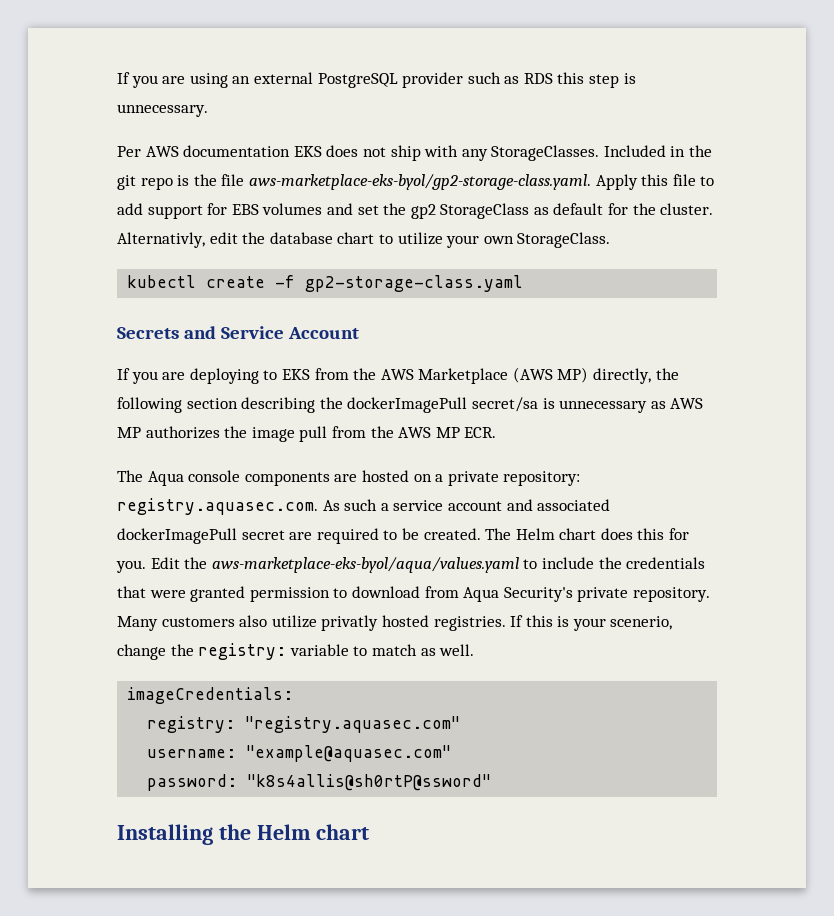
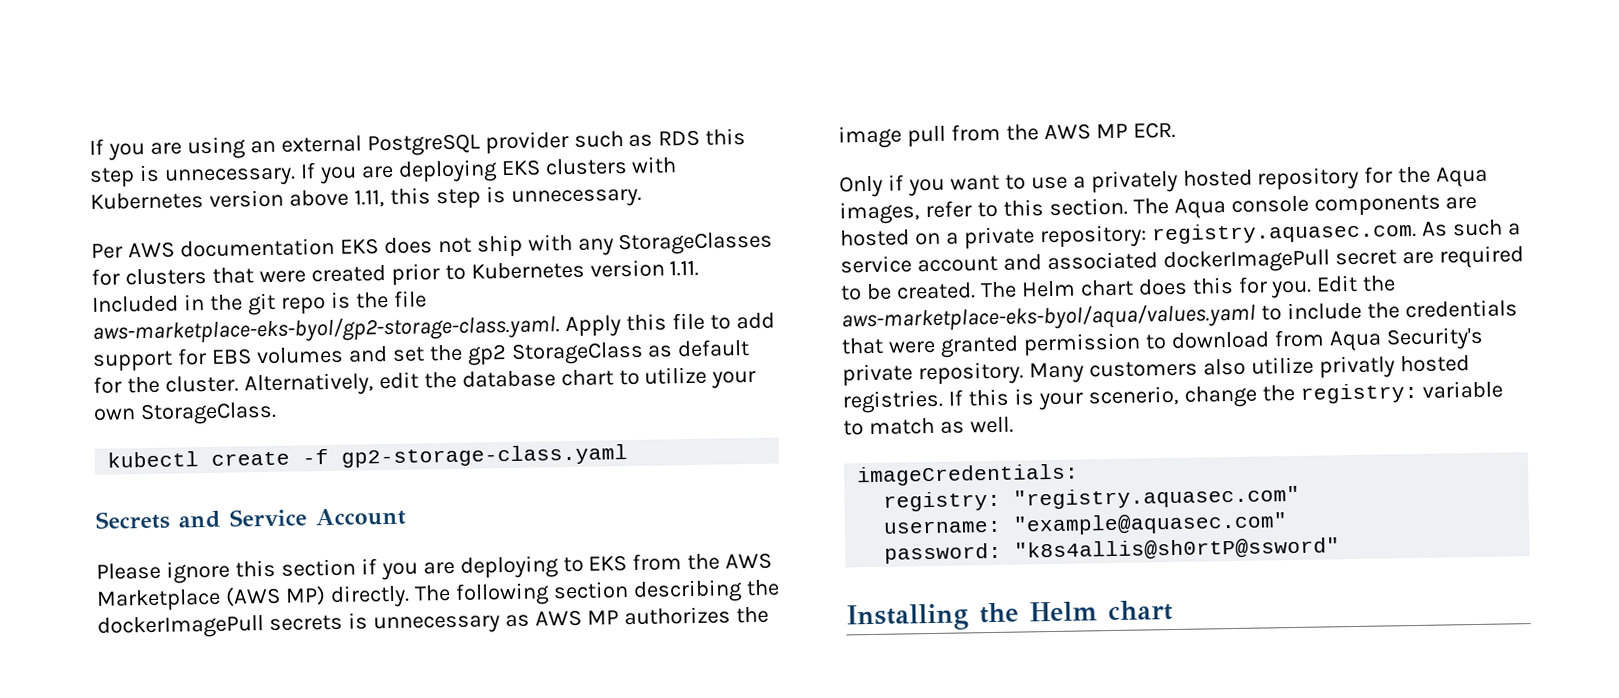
(208, 110) none -> [299,156,678,185] [90,186,642,210] If you are deploying EKS clusters with Kubernetes version above 1.11, this step is unnecessary.
[491,145,600,161] StorageClasses. -> [618,231,774,256] [91,259,700,286] StorageClasses for clusters that were created prior to Kubernetes version 1.11.
[117,232,205,248] Alternativly, -> [243,372,374,397] Alternatively,
[117,368,130,380] If -> [96,558,377,584] Please ignore this section if
[593,368,679,384] directly, the -> [329,584,451,608] directly. The
[471,397,538,412] secret/sa -> [268,614,343,632] secrets
(497, 432) none -> [839,166,1489,198] [839,197,1128,225] Only if you want to use a privately hosted repository for the Aqua images, refer to this section.

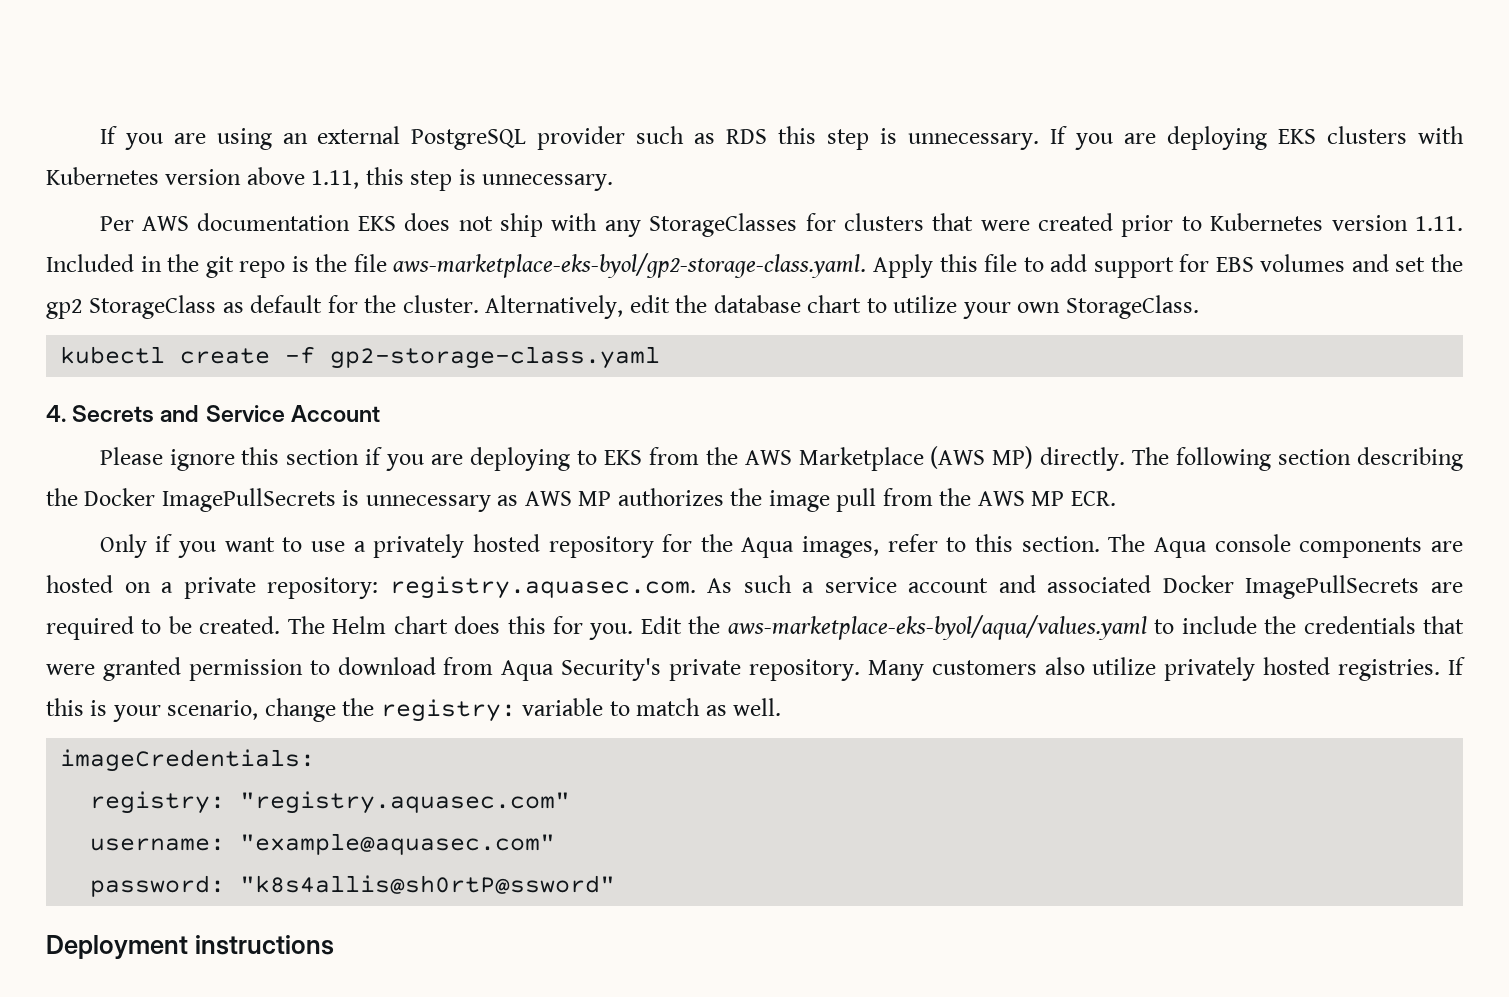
(629, 456) none -> [46,405,66,422] 4.
[97,614,343,639] dockerImagePull secrets -> [84,488,336,512] Docker ImagePullSecrets
[1162,249,1397,274] dockerImagePull secret -> [1162,575,1420,599] Docker ImagePullSecrets
[1318,355,1395,379] privatly -> [1164,657,1256,681] privately
[1087,385,1179,407] scenerio, -> [167,700,259,720] scenario,
[846,600,1173,632] Installing the Helm chart -> [46,935,334,959] Deployment instructions

